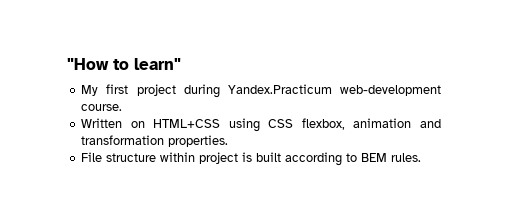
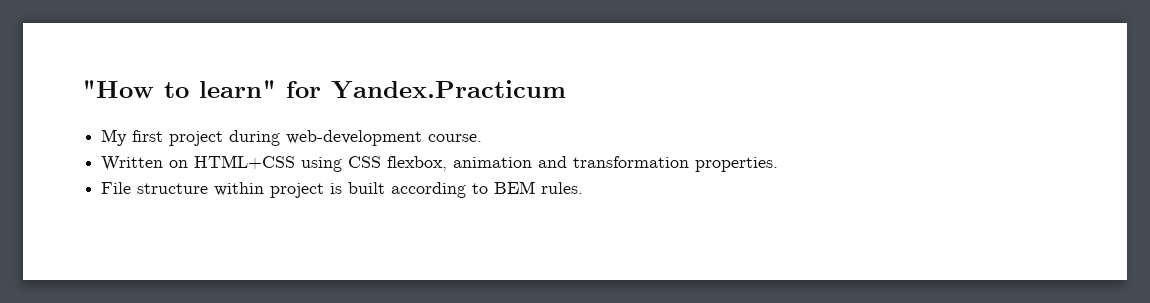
(181, 64) none -> [286,80,566,99] for Yandex.Practicum
[227,84,332,94] Yandex.Practicum -> (281, 138) none

